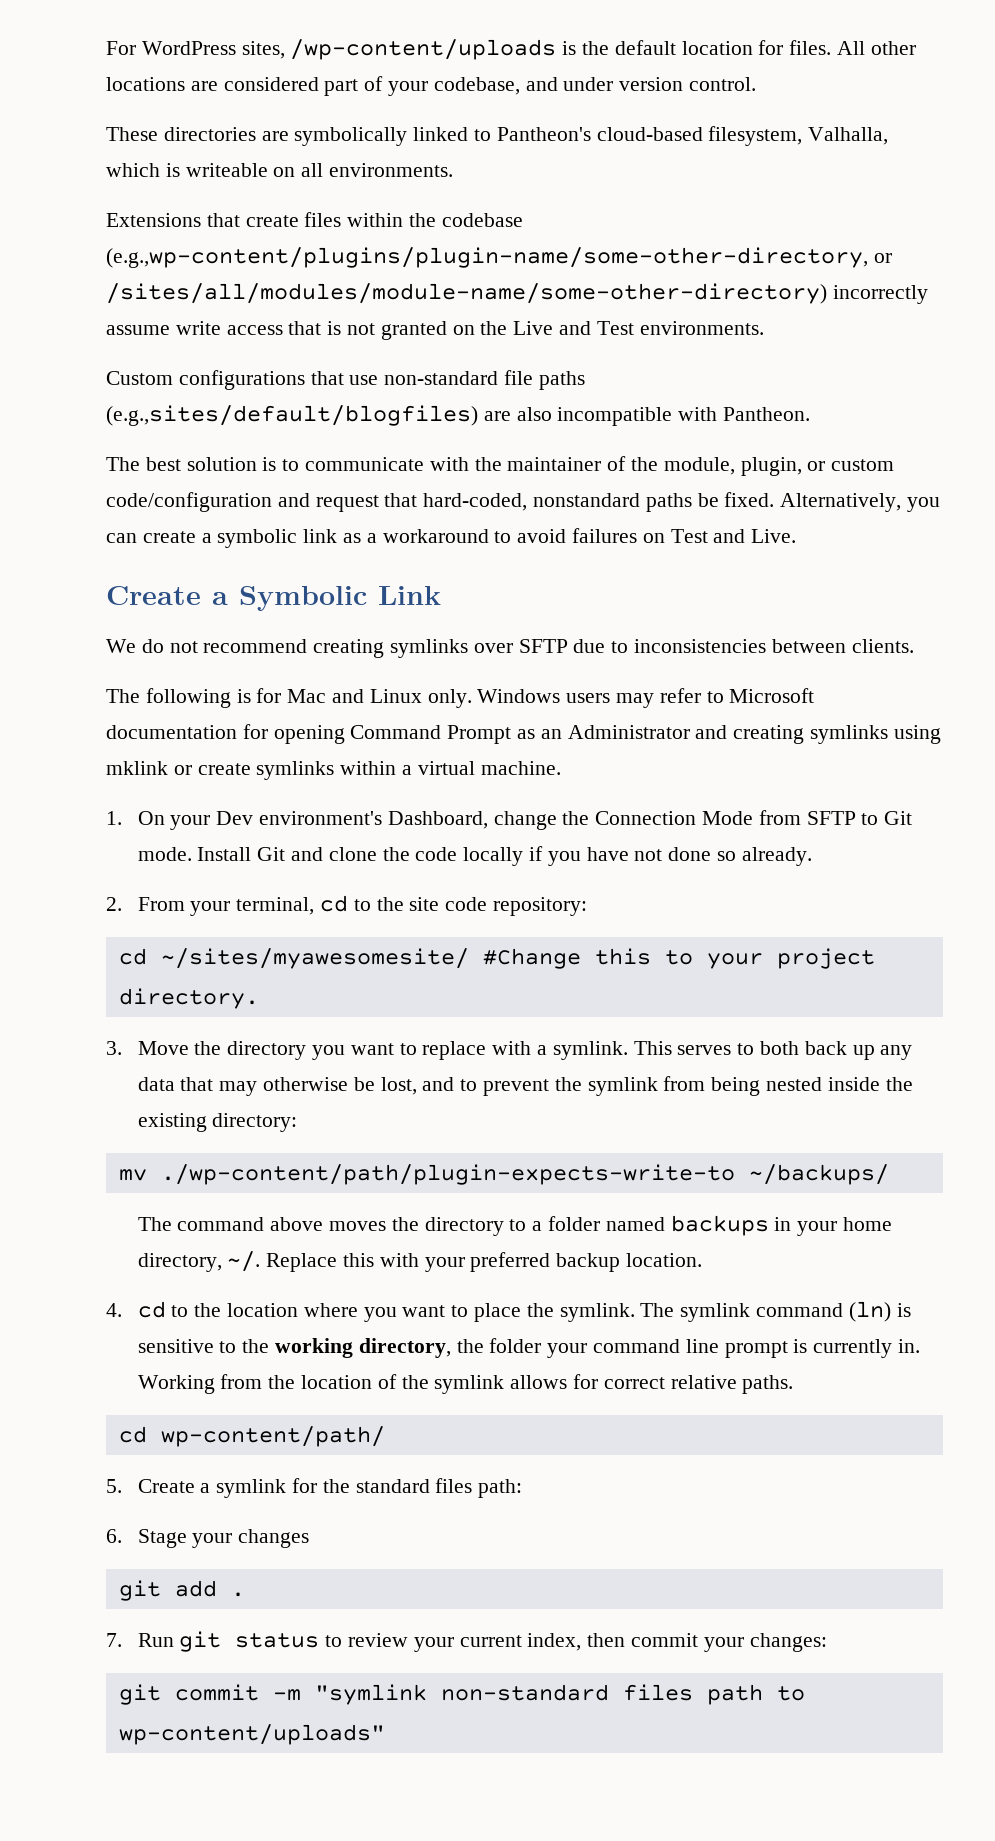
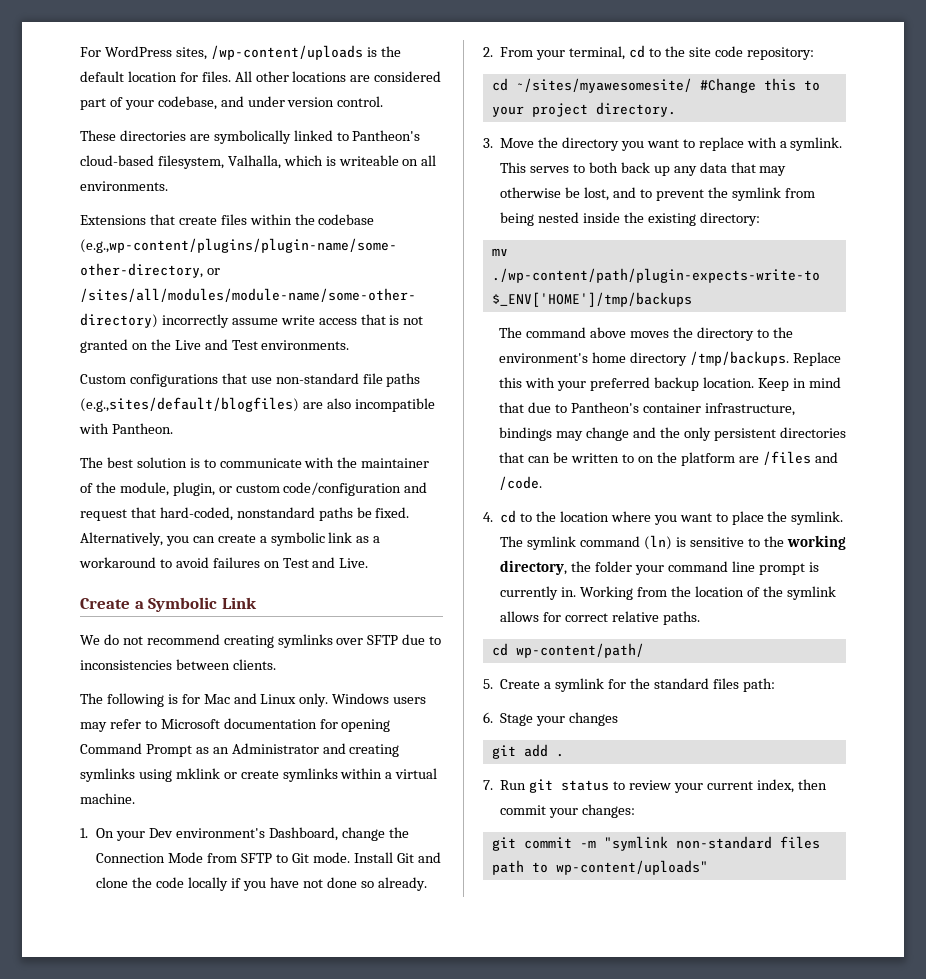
[748,1164,889,1185] ~/backups/ -> [491,292,692,307] $_ENV['HOME']/tmp/backups
[532,1215,893,1236] [137,1251,261,1272] a folder named backups in your home directory, ~/. -> [772,327,793,338] [499,351,790,366] the environment's home directory /tmp/backups.
(702, 1260) none -> [757,377,841,391] [499,402,795,416] [499,427,846,441] [499,451,838,466] [499,476,543,490] Keep in mind that due to Pantheon's container infrastructure, bindings may change and the only persistent directories that can be written to on the platform are /files and /code.

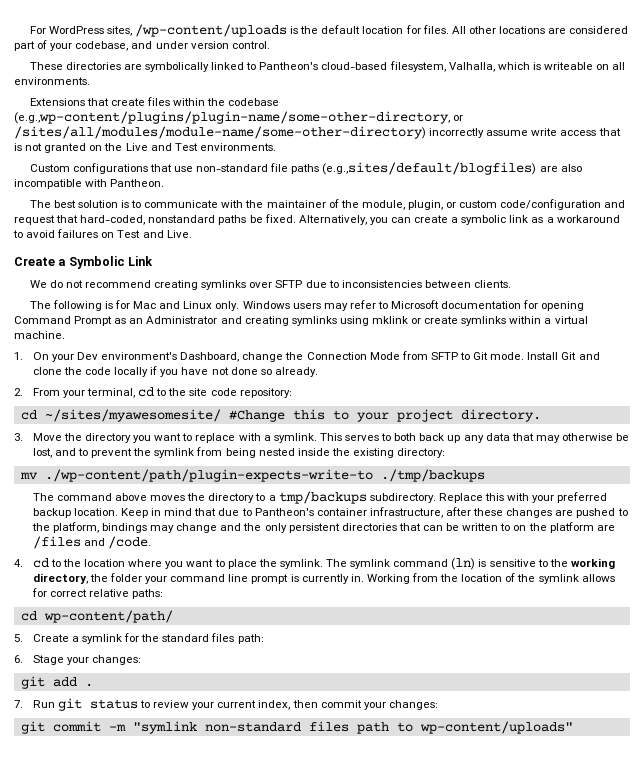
[491,292,692,307] $_ENV['HOME']/tmp/backups -> [380,469,485,482] ./tmp/backups
[772,327,793,338] [499,351,790,366] the environment's home directory /tmp/backups. -> [268,491,436,504] a tmp/backups subdirectory.
(795, 409) none -> [445,507,628,518] [31,522,99,533] after these changes are pushed to the platform,
[662,611,700,625] paths. -> [132,589,164,599] paths:
[569,712,619,726] changes -> [92,655,142,665] changes:

